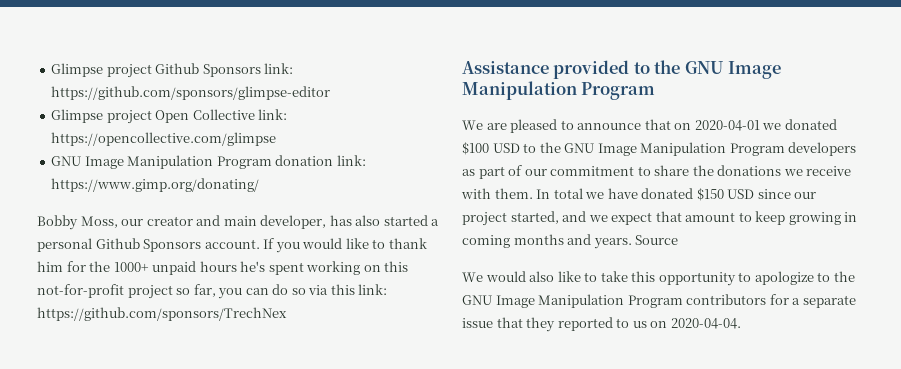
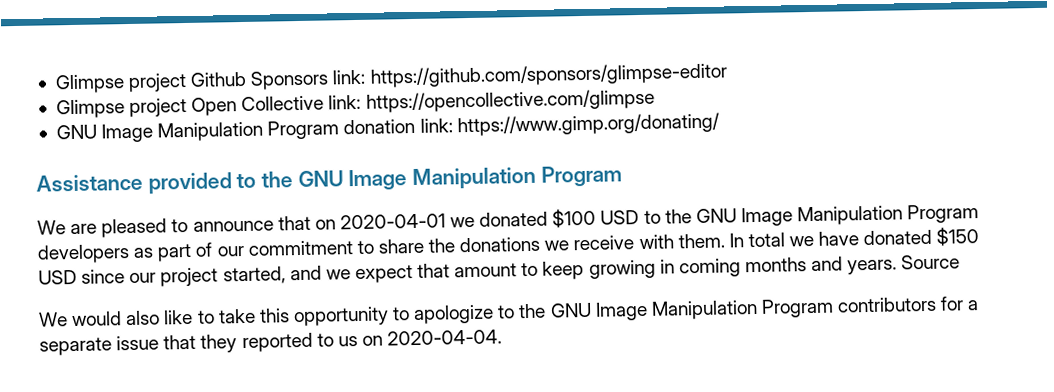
[37,215,440,230] [37,238,427,253] [37,261,409,275] [37,284,388,299] [37,307,287,321] // Bobby Moss, our creator and main developer, has also started a personal Github Sponsors account. If you would like to thank him for the 1000+ unpaid hours he's spent working on this not-for-profit project so far, you can do so via this link: https://github.com/sponsors/TrechNex -> (720, 124) none

